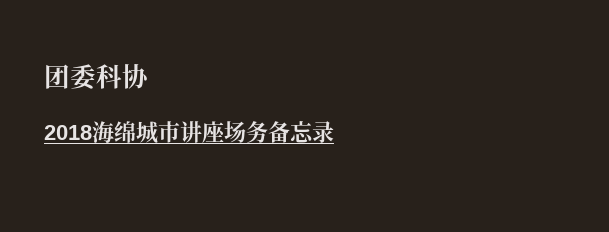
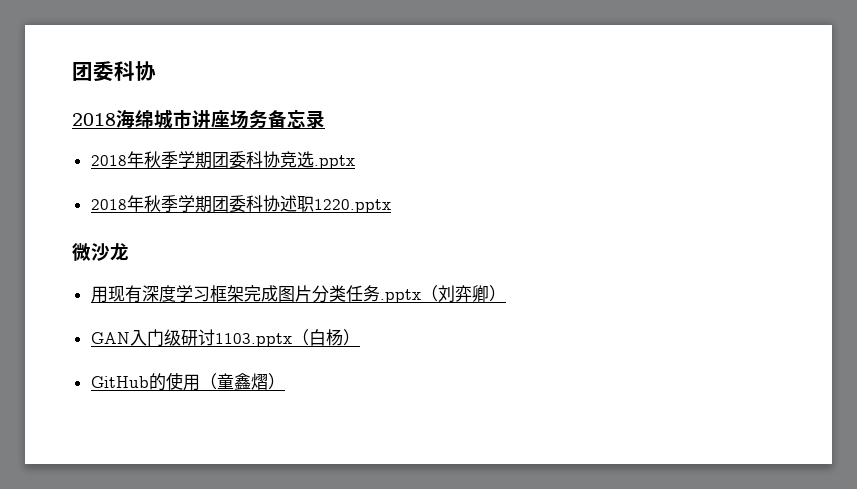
(334, 132) none -> [90,151,355,169] [90,195,391,213] [72,243,129,261] [90,285,506,303] [90,329,360,347] [90,372,285,391] // 2018年秋季学期团委科协竞选.pptx // 2018年秋季学期团委科协述职1220.pptx // 微沙龙 // 用现有深度学习框架完成图片分类任务.pptx（刘弈卿） // GAN入门级研讨1103.pptx（白杨） // GitHub的使用（童鑫熠）

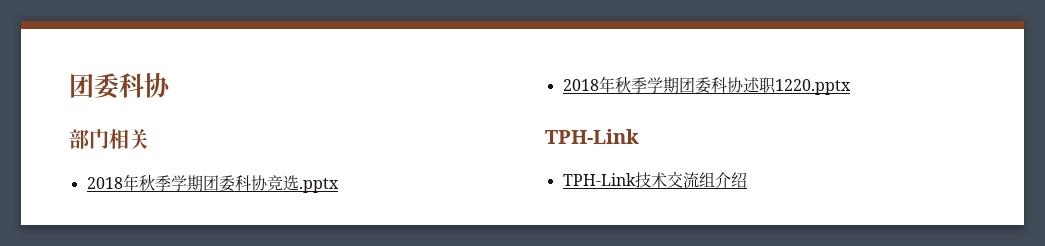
[72,109,325,129] 2018海绵城市讲座场务备忘录 -> [69,129,149,149] 部门相关
[72,243,129,261] [90,285,506,303] [90,329,360,347] [90,372,285,391] 微沙龙 // 用现有深度学习框架完成图片分类任务.pptx（刘弈卿） // GAN入门级研讨1103.pptx（白杨） // GitHub的使用（童鑫熠） -> [545,129,639,144] [562,171,747,188] TPH-Link // TPH-Link技术交流组介绍

